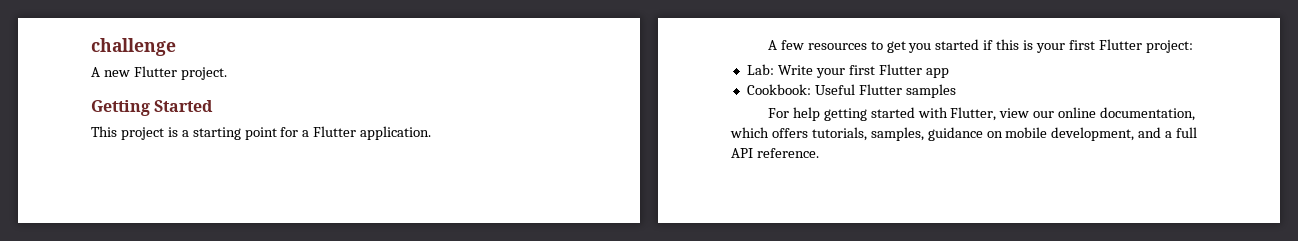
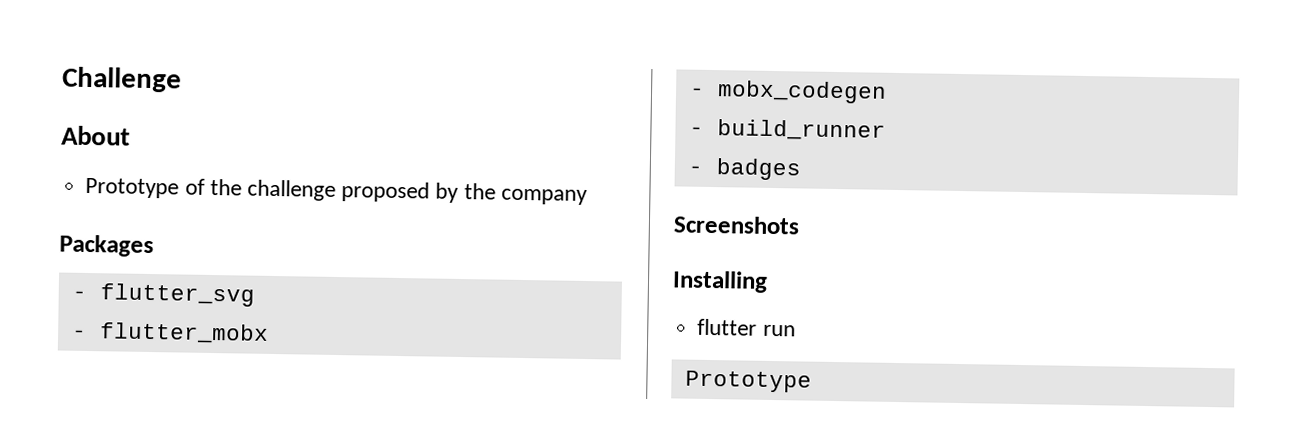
[91,38,176,56] [91,66,227,80] [91,100,214,116] [91,126,432,140] [767,39,1193,53] [746,64,949,78] [746,84,956,98] [767,107,1196,121] [730,127,1198,141] [731,148,819,158] challenge // A new Flutter project. // Getting Started // This project is a starting point for a Flutter application. // A few resources to get you started if this is your first Flutter project: // Lab: Write your first Flutter app // Cookbook: Useful Flutter samples // For help getting started with Flutter, view our online documentation, which offers tutorials, samples, guidance on mobile development, and a full API reference. -> [62,66,182,93] [61,125,130,146] [85,177,588,206] [59,234,154,258] [71,283,255,307] [71,322,269,344] [689,80,887,104] [688,119,886,141] [687,158,801,181] [673,215,800,235] [672,270,768,293] [697,318,796,337] [684,370,812,393] Challenge // About // Prototype of the challenge proposed by the company // Packages // - flutter_svg // - flutter_mobx // - mobx_codegen // - build_runner // - badges // Screenshots // Installing // flutter run // Prototype

